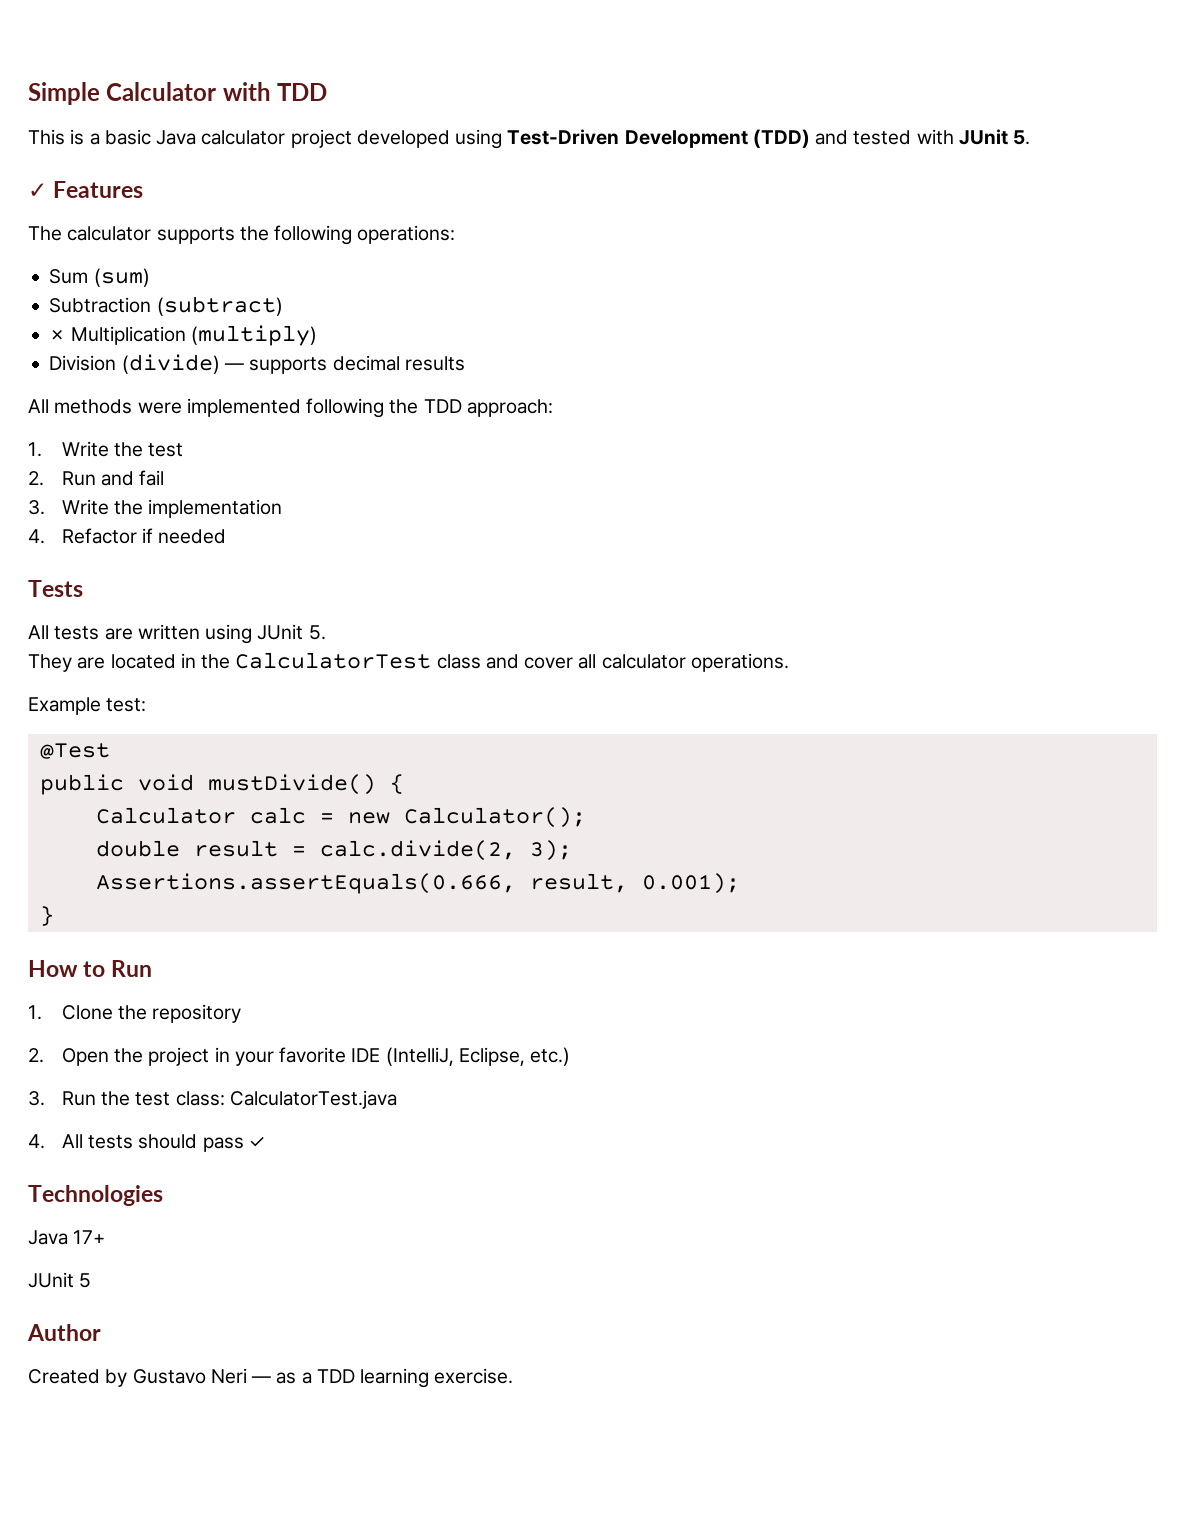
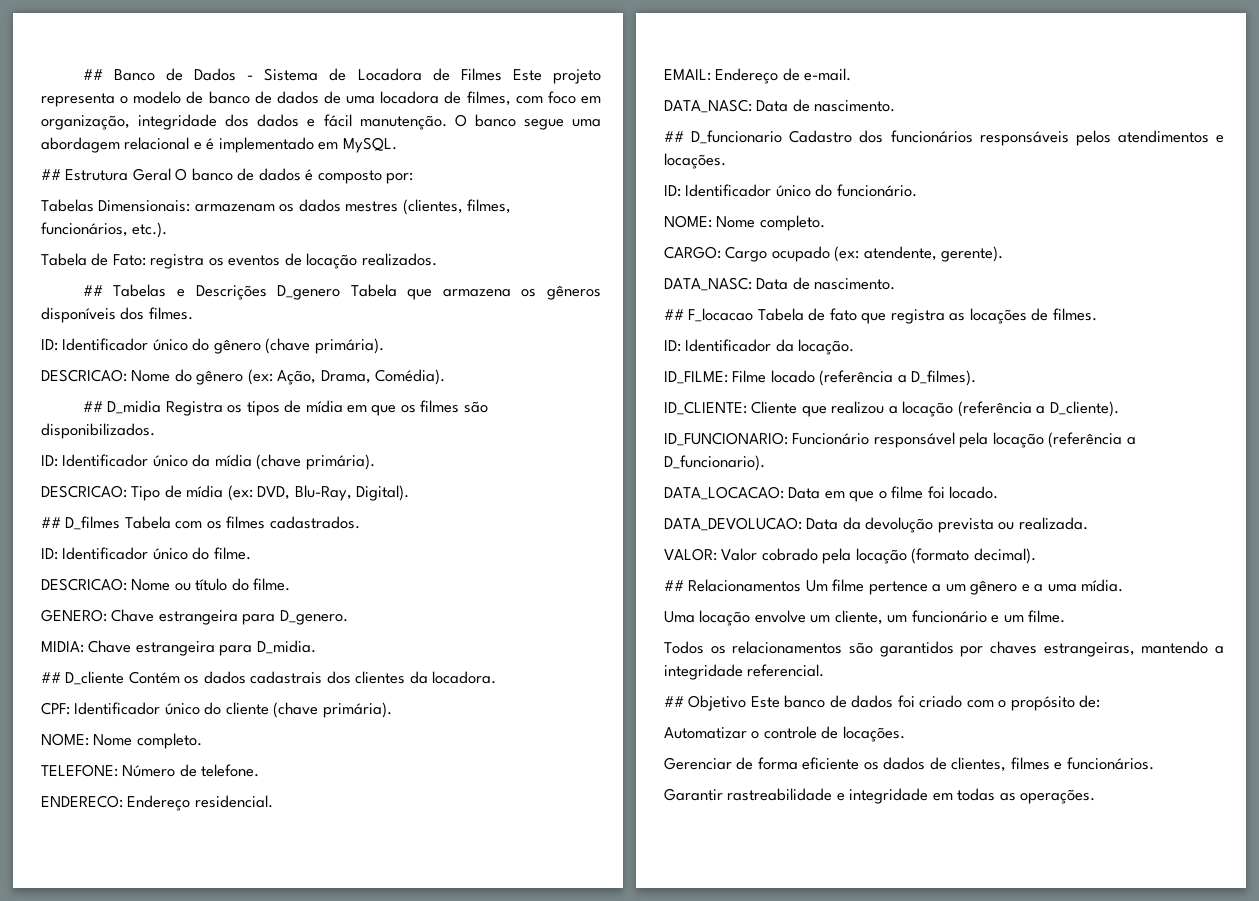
[28,82,328,105] [28,129,1031,149] [28,181,144,198] [28,225,456,245] [49,268,150,287] [49,296,283,316] [49,325,317,346] [49,354,465,374] [28,398,553,418] [28,441,184,457] [28,470,165,486] [28,499,283,518] [28,528,227,544] [28,580,83,597] [28,624,326,644] [28,652,789,672] [28,697,147,715] [39,743,110,759] [39,774,404,795] [95,807,586,828] [95,840,572,861] [95,873,740,894] [39,906,54,926] [28,960,153,977] [28,1004,242,1023] [28,1047,571,1066] [28,1090,397,1109] [28,1134,265,1152] [28,1185,163,1206] [28,1230,106,1245] [28,1272,92,1288] [27,1324,101,1341] [28,1368,514,1388] Simple Calculator with TDD // This is a basic Java calculator project developed using Test-Driven Development (TDD) and tested with JUnit 5. // ✓ Features // The calculator supports the following operations: // Sum (sum) // Subtraction (subtract) // ✗ Multiplication (multiply) // Division (divide) — supports decimal results // All methods were implemented following the TDD approach: // 1. Write the test // 2. Run and fail // 3. Write the implementation // 4. Refactor if needed // Tests // All tests are written using JUnit 5. // They are located in the CalculatorTest class and cover all calculator operations. // Example test: // @Test // public void mustDivide() { // Calculator calc = new Calculator(); // double result = calc.divide(2, 3); // Assertions.assertEquals(0.666, result, 0.001); // } // How to Run // 1. Clone the repository // 2. Open the project in your favorite IDE (IntelliJ, Eclipse, etc.) // 3. Run the test class: CalculatorTest.java // 4. All tests should pass ✓ // Technologies // Java 17+ // JUnit 5 // Author // Created by Gustavo Neri — as a TDD learning exercise. -> [82,68,602,84] [41,91,602,107] [41,114,602,130] [41,137,397,153] [41,168,414,184] [41,199,512,215] [41,222,168,238] [41,253,437,269] [82,284,601,300] [41,307,193,323] [41,338,384,354] [41,369,446,385] [82,400,488,416] [41,423,155,439] [41,454,375,470] [41,485,410,501] [41,516,360,530] [41,547,251,560] [41,578,291,591] [41,609,348,625] [41,640,316,656] [41,671,497,685] [41,702,392,718] [41,733,202,749] [41,764,260,777] [41,795,273,811] [664,68,852,84] [664,99,896,113] [664,130,1224,146] [664,153,726,169] [664,184,917,197] [664,215,825,231] [664,246,1004,262] [664,277,896,291] [664,308,1097,324] [664,339,855,355] [664,370,977,386] [664,401,1119,417] [664,432,1136,448] [664,455,765,471] [664,486,999,502] [664,517,1088,533] [664,548,1036,564] [664,579,1124,595] [664,610,1066,626] [664,641,1224,657] [664,664,825,680] [664,695,1101,711] [664,726,905,742] [664,757,1154,772] [664,788,1096,804] ## Banco de Dados - Sistema de Locadora de Filmes Este projeto representa o modelo de banco de dados de uma locadora de filmes, com foco em organização, integridade dos dados e fácil manutenção. O banco segue uma abordagem relacional e é implementado em MySQL. // ## Estrutura Geral O banco de dados é composto por: // Tabelas Dimensionais: armazenam os dados mestres (clientes, filmes, funcionários, etc.). // Tabela de Fato: registra os eventos de locação realizados. // ## Tabelas e Descrições D_genero Tabela que armazena os gêneros disponíveis dos filmes. // ID: Identificador único do gênero (chave primária). // DESCRICAO: Nome do gênero (ex: Ação, Drama, Comédia). // ## D_midia Registra os tipos de mídia em que os filmes são disponibilizados. // ID: Identificador único da mídia (chave primária). // DESCRICAO: Tipo de mídia (ex: DVD, Blu-Ray, Digital). // ## D_filmes Tabela com os filmes cadastrados. // ID: Identificador único do filme. // DESCRICAO: Nome ou título do filme. // GENERO: Chave estrangeira para D_genero. // MIDIA: Chave estrangeira para D_midia. // ## D_cliente Contém os dados cadastrais dos clientes da locadora. // CPF: Identificador único do cliente (chave primária). // NOME: Nome completo. // TELEFONE: Número de telefone. // ENDERECO: Endereço residencial. // EMAIL: Endereço de e-mail. // DATA_NASC: Data de nascimento. // ## D_funcionario Cadastro dos funcionários responsáveis pelos atendimentos e locações. // ID: Identificador único do funcionário. // NOME: Nome completo. // CARGO: Cargo ocupado (ex: atendente, gerente). // DATA_NASC: Data de nascimento. // ## F_locacao Tabela de fato que registra as locações de filmes. // ID: Identificador da locação. // ID_FILME: Filme locado (referência a D_filmes). // ID_CLIENTE: Cliente que realizou a locação (referência a D_cliente). // ID_FUNCIONARIO: Funcionário responsável pela locação (referência a D_funcionario). // DATA_LOCACAO: Data em que o filme foi locado. // DATA_DEVOLUCAO: Data da devolução prevista ou realizada. // VALOR: Valor cobrado pela locação (formato decimal). // ## Relacionamentos Um filme pertence a um gênero e a uma mídia. // Uma locação envolve um cliente, um funcionário e um filme. // Todos os relacionamentos são garantidos por chaves estrangeiras, mantendo a integridade referencial. // ## Objetivo Este banco de dados foi criado com o propósito de: // Automatizar o controle de locações. // Gerenciar de forma eficiente os dados de clientes, filmes e funcionários. // Garantir rastreabilidade e integridade em todas as operações.

